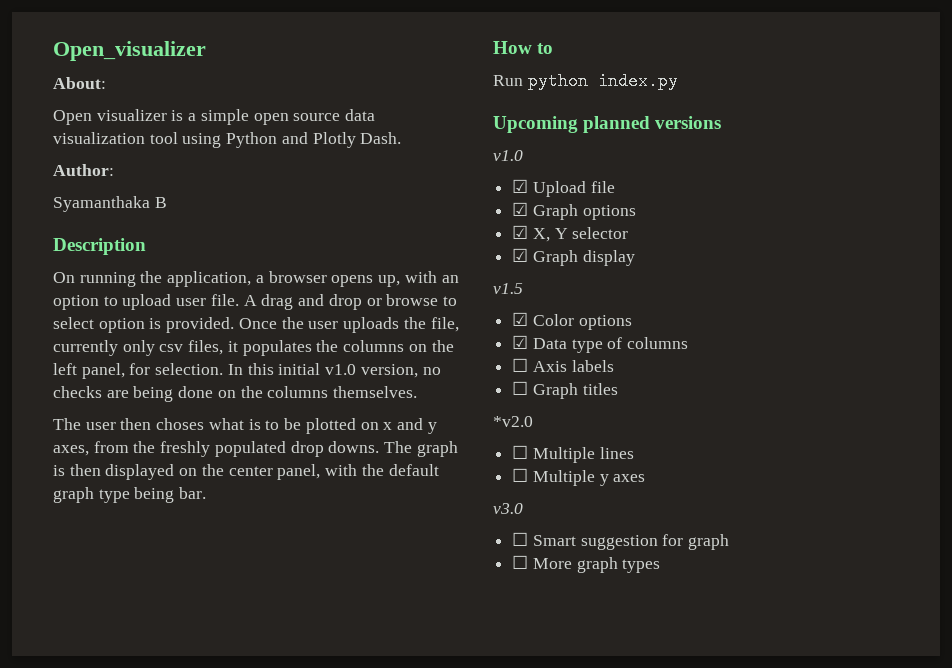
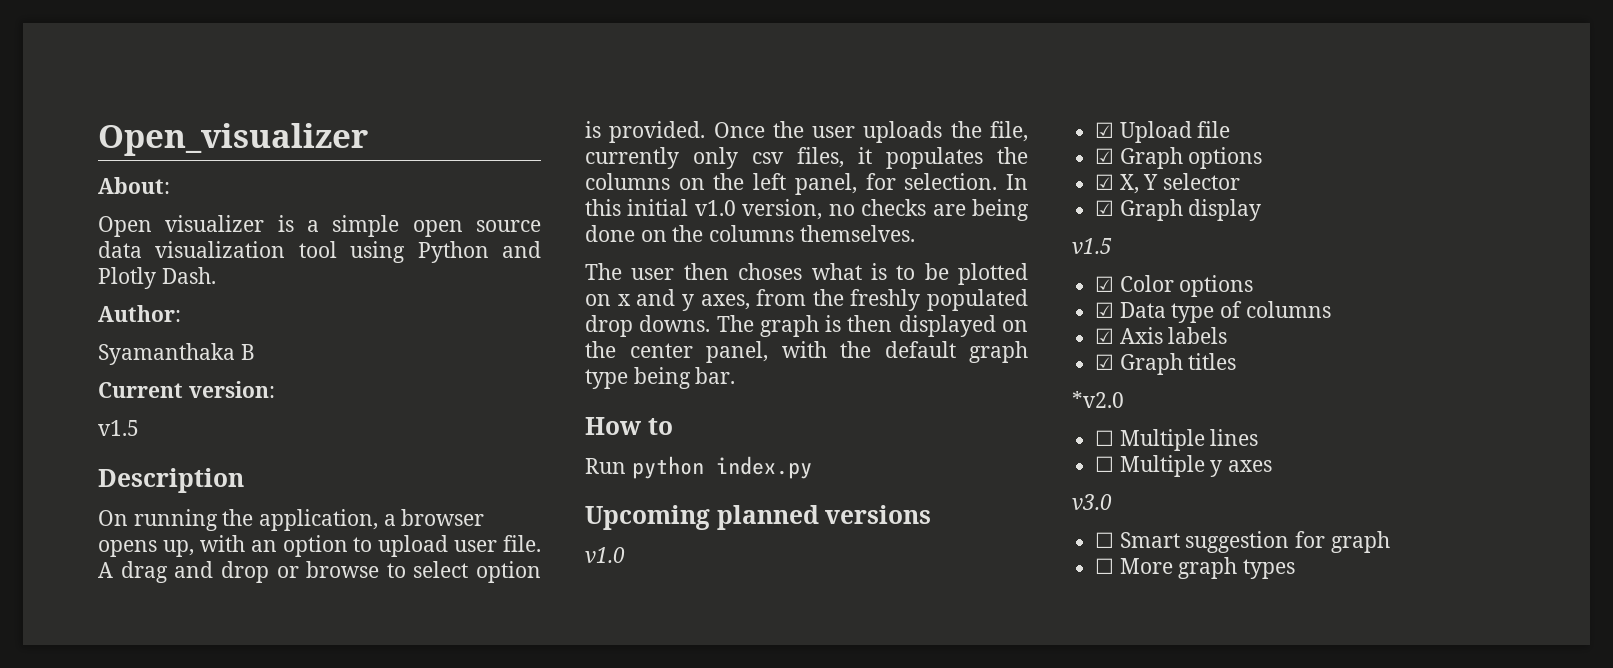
(167, 202) none -> [98,381,275,398] [98,420,139,436] // Current version: // v1.5
[512,358,529,372] ☐ -> [1095,328,1115,344] ☑
[512,381,529,395] ☐ -> [1095,354,1115,370] ☑

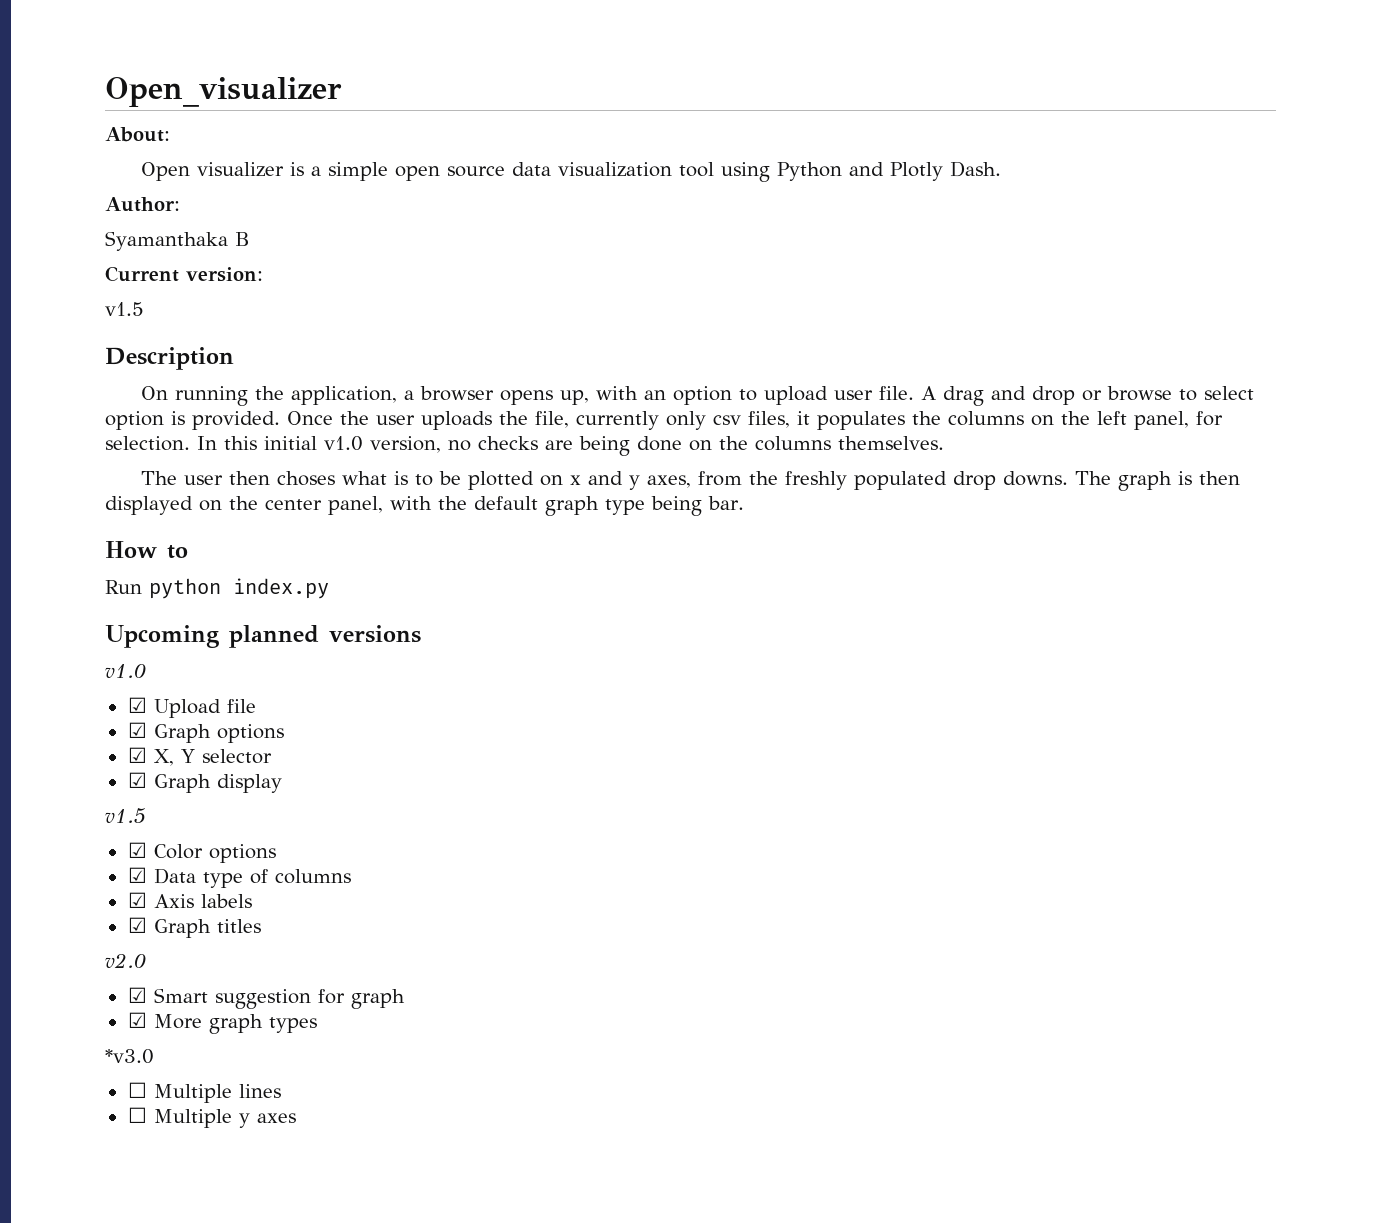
[1072,391,1124,408] *v2.0 -> [105,953,146,968] [127,987,405,1009] [127,1012,317,1034] [105,1049,154,1064] v2.0 // ☑ Smart suggestion for graph // ☑ More graph types // *v3.0
[1072,494,1112,510] [1095,531,1390,553] [1095,557,1296,579] // v3.0 // ☐ Smart suggestion for graph // ☐ More graph types -> (296, 1118) none

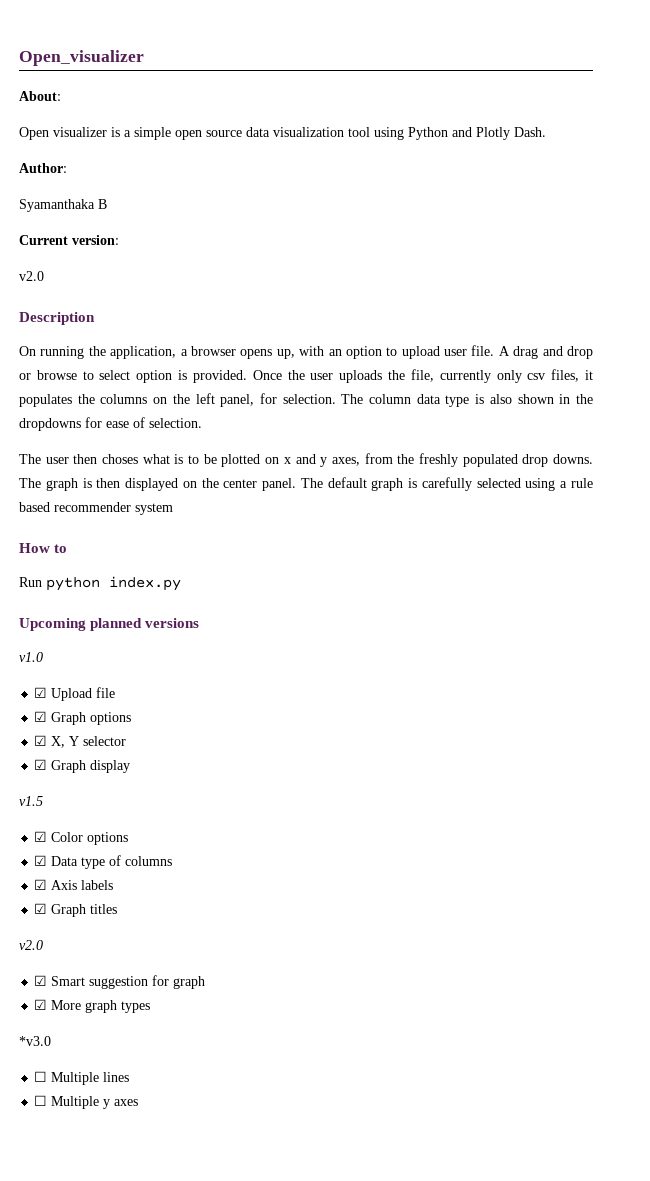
[105,302,144,316] v1.5 -> [19,271,44,281] v2.0
[197,436,944,456] In this initial v1.0 version, no checks are being done on the columns themselves. -> [341,394,593,407] [19,417,202,431] The column data type is also shown in the dropdowns for ease of selection.
[328,496,744,516] panel, with the default graph type being bar. -> [262,477,593,491] [19,502,173,515] panel. The default graph is carefully selected using a rule based recommender system

